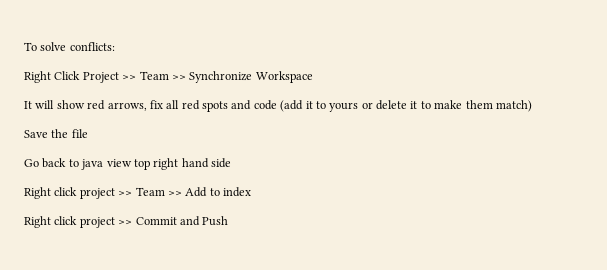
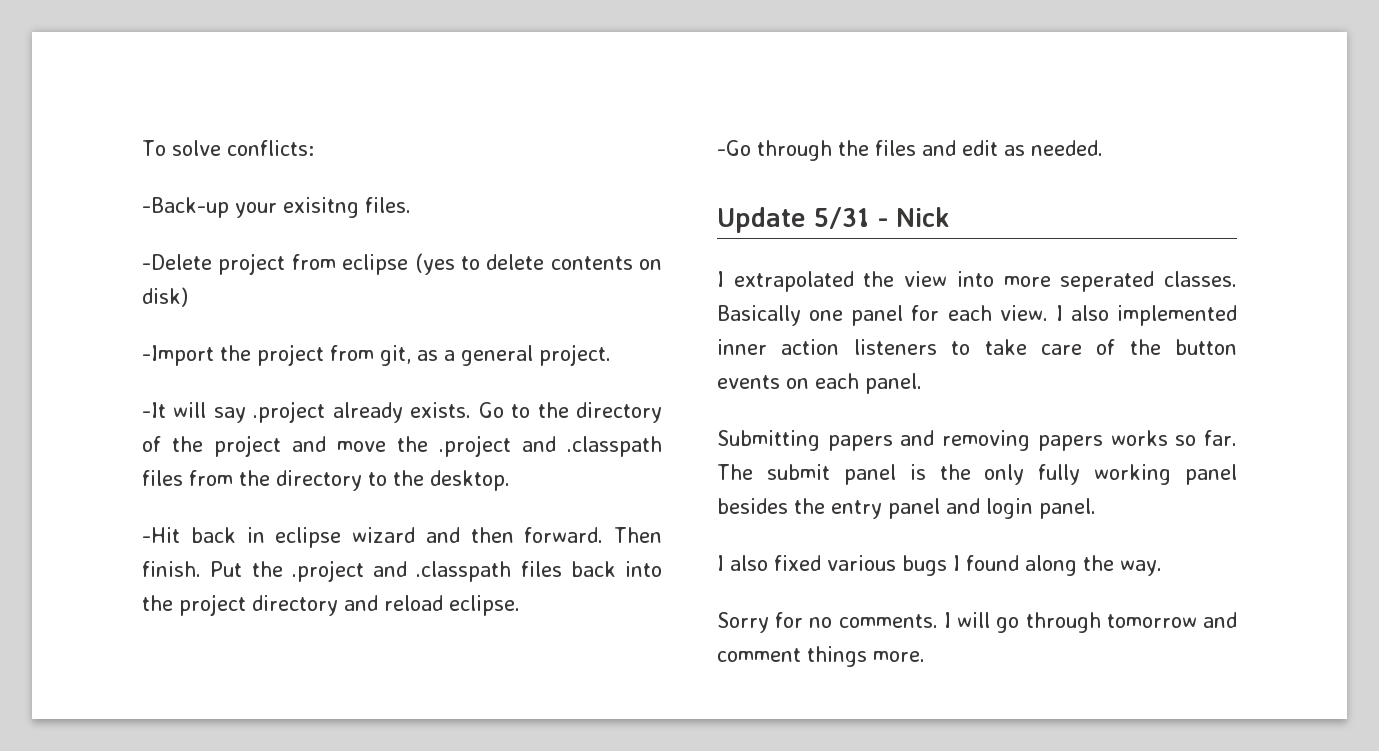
[24,71,313,83] [24,100,532,112] [24,129,88,138] [24,158,231,170] [24,187,251,199] [24,216,229,228] Right Click Project >> Team >> Synchronize Workspace // It will show red arrows, fix all red spots and code (add it to yours or delete it to make them match) // Save the file // Go back to java view top right hand side // Right click project >> Team >> Add to index // Right click project >> Commit and Push -> [142,197,411,218] [142,253,662,275] [142,287,188,307] [142,344,611,366] [142,401,662,423] [142,435,662,457] [142,470,510,491] [142,527,662,548] [142,560,662,582] [142,594,520,616] [717,140,1103,161] [717,207,950,233] [717,271,1237,292] [717,305,1237,326] [717,339,1237,355] [717,373,922,394] [717,430,1238,451] [717,464,1237,485] [717,498,1096,519] [717,555,1162,576] [717,612,1237,633] [717,646,925,667] -Back-up your exisitng files. // -Delete project from eclipse (yes to delete contents on disk) // -Import the project from git, as a general project. // -It will say .project already exists. Go to the directory of the project and move the .project and .classpath files from the directory to the desktop. // -Hit back in eclipse wizard and then forward. Then finish. Put the .project and .classpath files back into the project directory and reload eclipse. // -Go through the files and edit as needed. // Update 5/31 - Nick // I extrapolated the view into more seperated classes. Basically one panel for each view. I also implemented inner action listeners to take care of the button events on each panel. // Submitting papers and removing papers works so far. The submit panel is the only fully working panel besides the entry panel and login panel. // I also fixed various bugs I found along the way. // Sorry for no comments. I will go through tomorrow and comment things more.

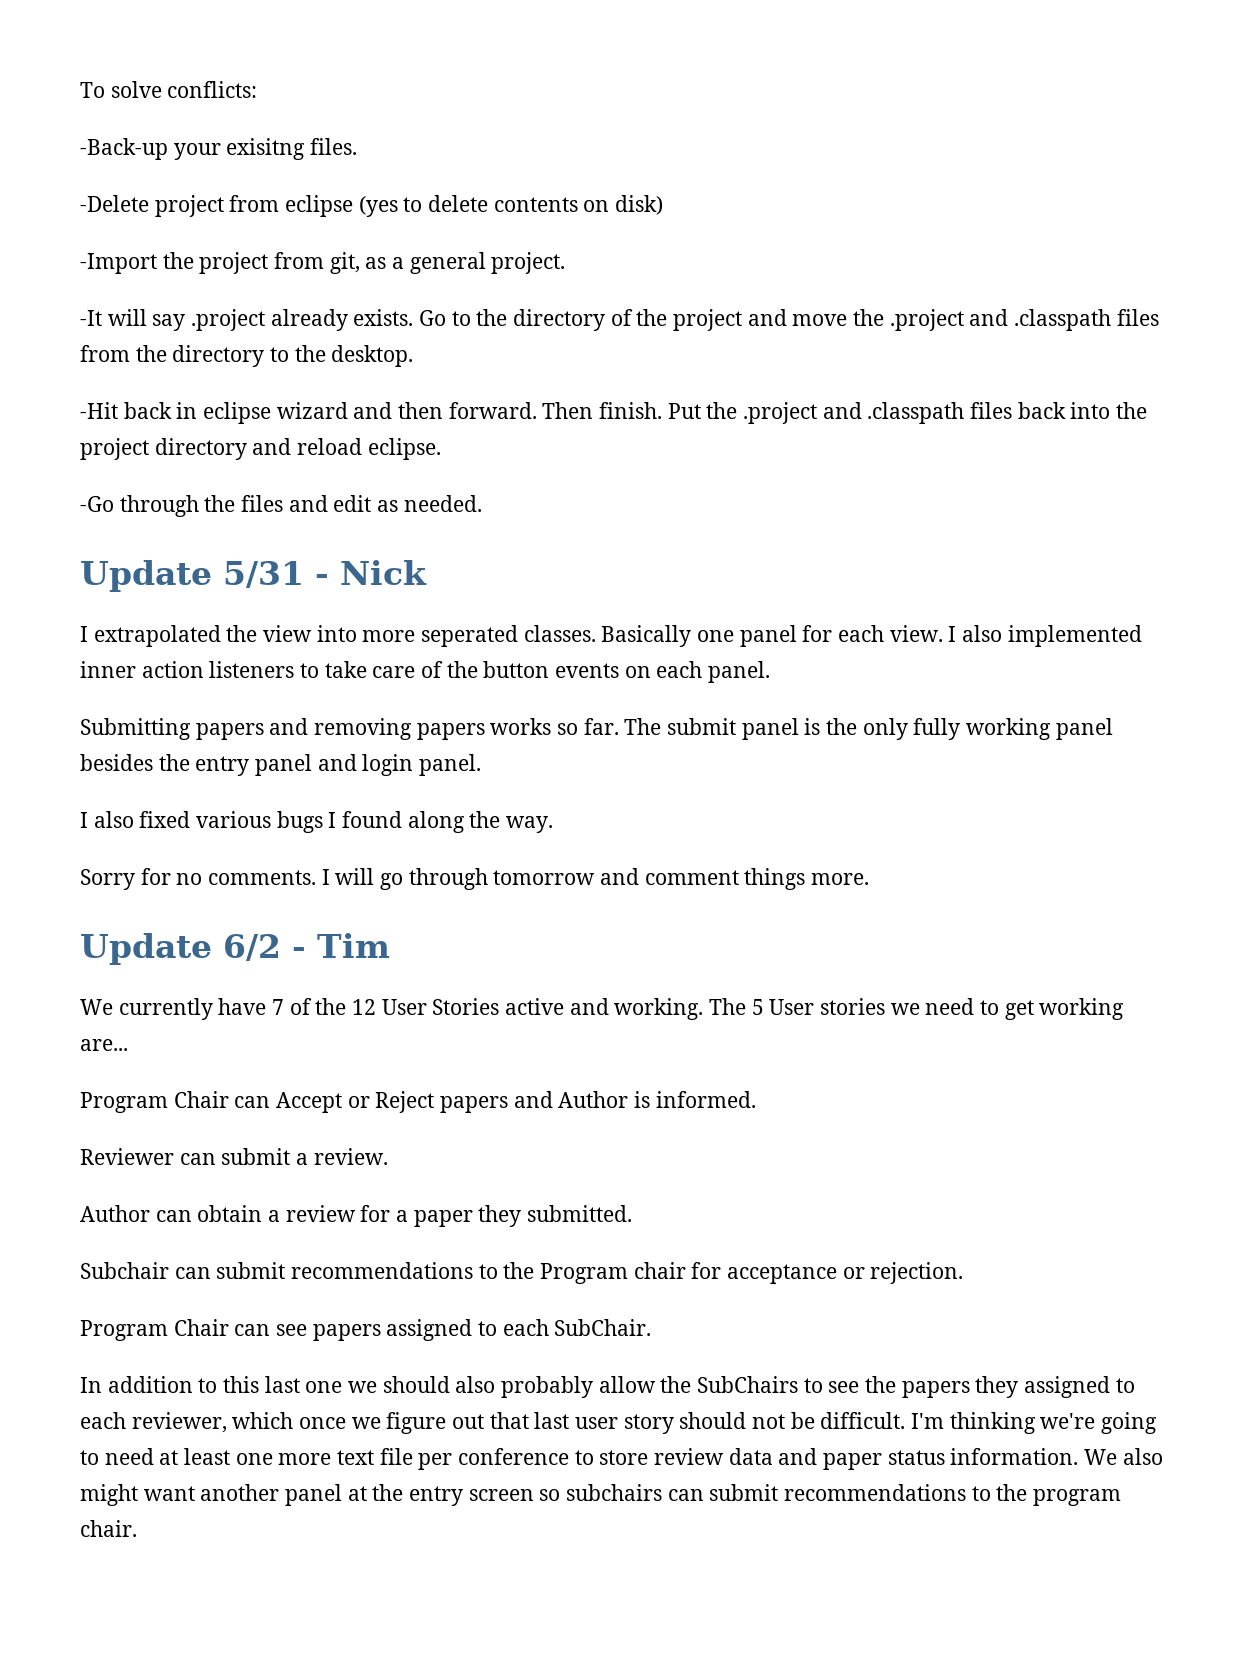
(925, 656) none -> [80,933,390,965] [80,998,1125,1020] [80,1039,128,1051] [80,1091,756,1113] [80,1148,388,1165] [80,1205,633,1227] [80,1262,964,1284] [80,1319,652,1341] [80,1376,1135,1398] [80,1412,1158,1434] [80,1448,1163,1470] [80,1484,1122,1506] [80,1520,137,1537] // Update 6/2 - Tim // We currently have 7 of the 12 User Stories active and working. The 5 User stories we need to get working are... // Program Chair can Accept or Reject papers and Author is informed. // Reviewer can submit a review. // Author can obtain a review for a paper they submitted. // Subchair can submit recommendations to the Program chair for acceptance or rejection. // Program Chair can see papers assigned to each SubChair. // In addition to this last one we should also probably allow the SubChairs to see the papers they assigned to each reviewer, which once we figure out that last user story should not be difficult. I'm thinking we're going to need at least one more text file per conference to store review data and paper status information. We also might want another panel at the entry screen so subchairs can submit recommendations to the program chair.

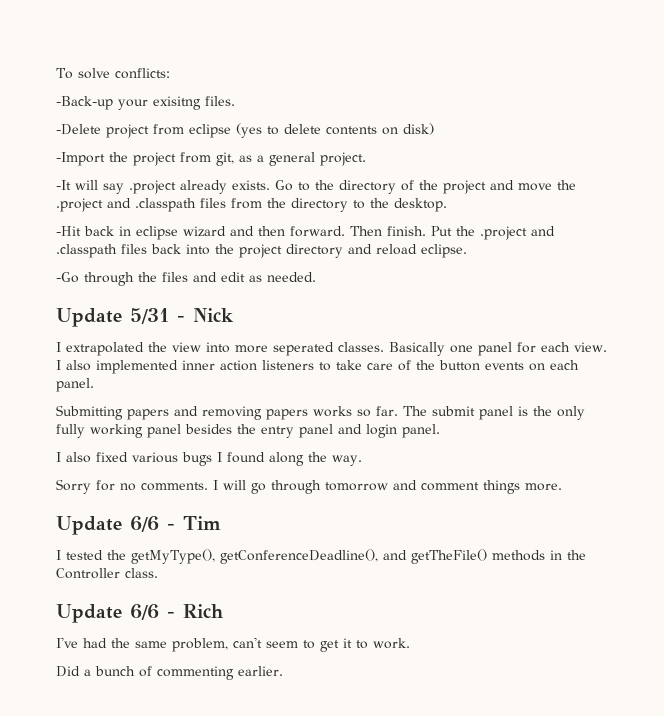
[223,934,281,961] 6/2 -> [130,516,159,532] 6/6
[80,998,1125,1020] [80,1039,128,1051] [80,1091,756,1113] [80,1148,388,1165] [80,1205,633,1227] [80,1262,964,1284] [80,1319,652,1341] [80,1376,1135,1398] [80,1412,1158,1434] [80,1448,1163,1470] [80,1484,1122,1506] [80,1520,137,1537] We currently have 7 of the 12 User Stories active and working. The 5 User stories we need to get working are... // Program Chair can Accept or Reject papers and Author is informed. // Reviewer can submit a review. // Author can obtain a review for a paper they submitted. // Subchair can submit recommendations to the Program chair for acceptance or rejection. // Program Chair can see papers assigned to each SubChair. // In addition to this last one we should also probably allow the SubChairs to see the papers they assigned to each reviewer, which once we figure out that last user story should not be difficult. I'm thinking we're going to need at least one more text file per conference to store review data and paper status information. We also might want another panel at the entry screen so subchairs can submit recommendations to the program chair. -> [56,549,586,564] [56,568,158,579] [56,604,223,623] [56,637,410,652] [56,666,283,680] I tested the getMyType(), getConferenceDeadline(), and getTheFile() methods in the Controller class. // Update 6/6 - Rich // I've had the same problem, can't seem to get it to work. // Did a bunch of commenting earlier.

